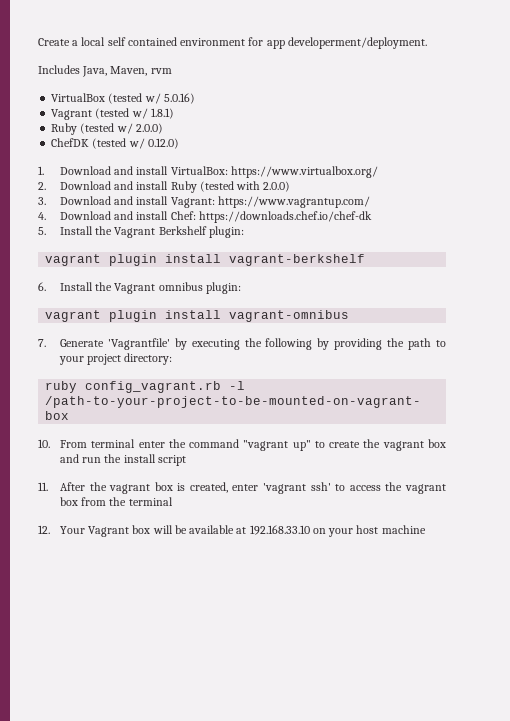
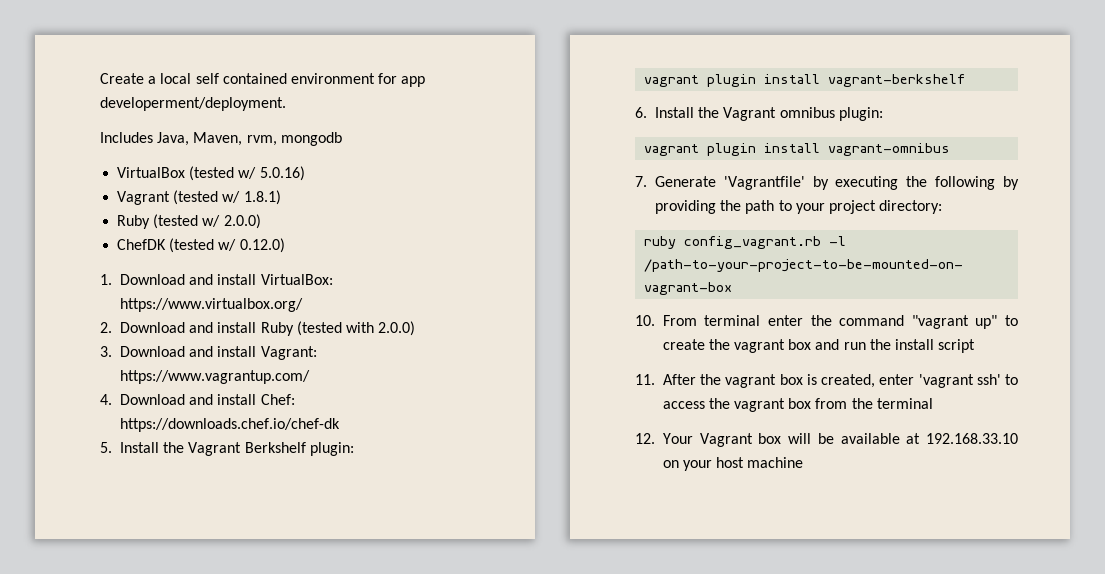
[150,68,172,74] rvm -> [246,132,342,146] rvm, mongodb

